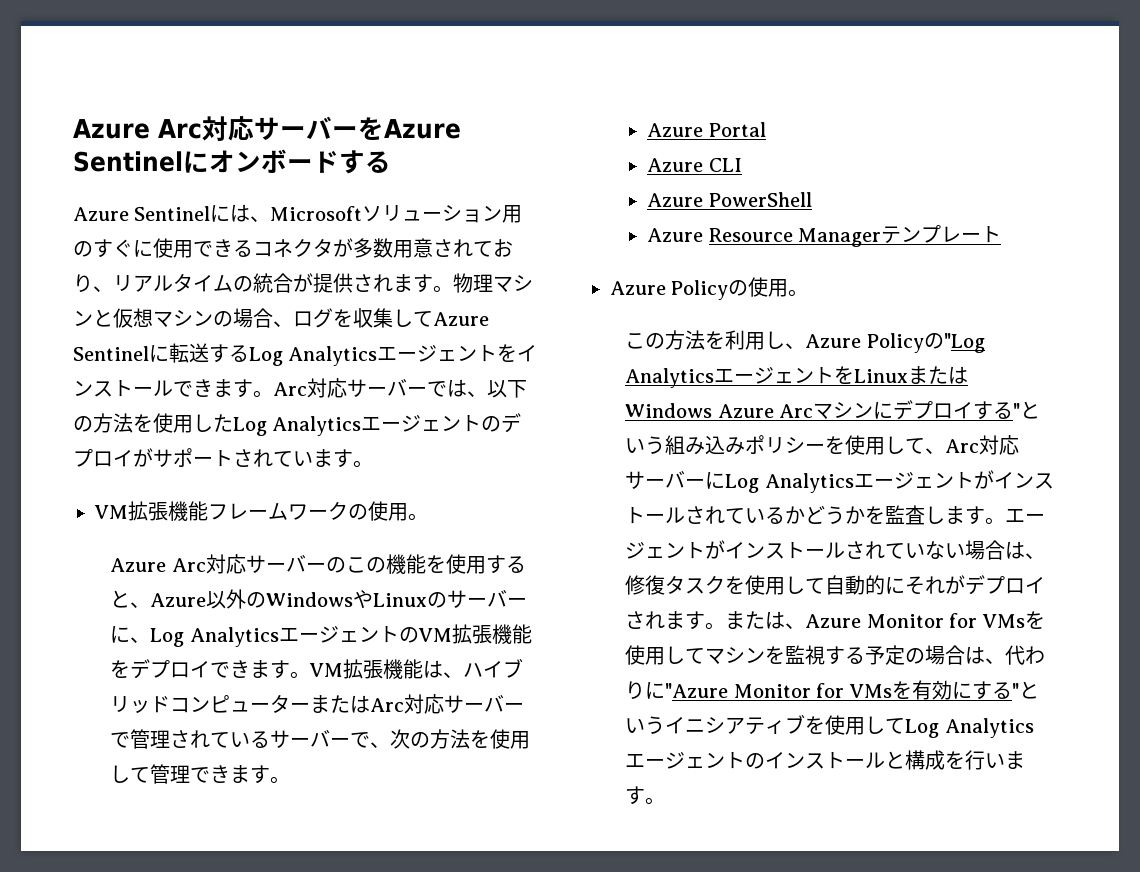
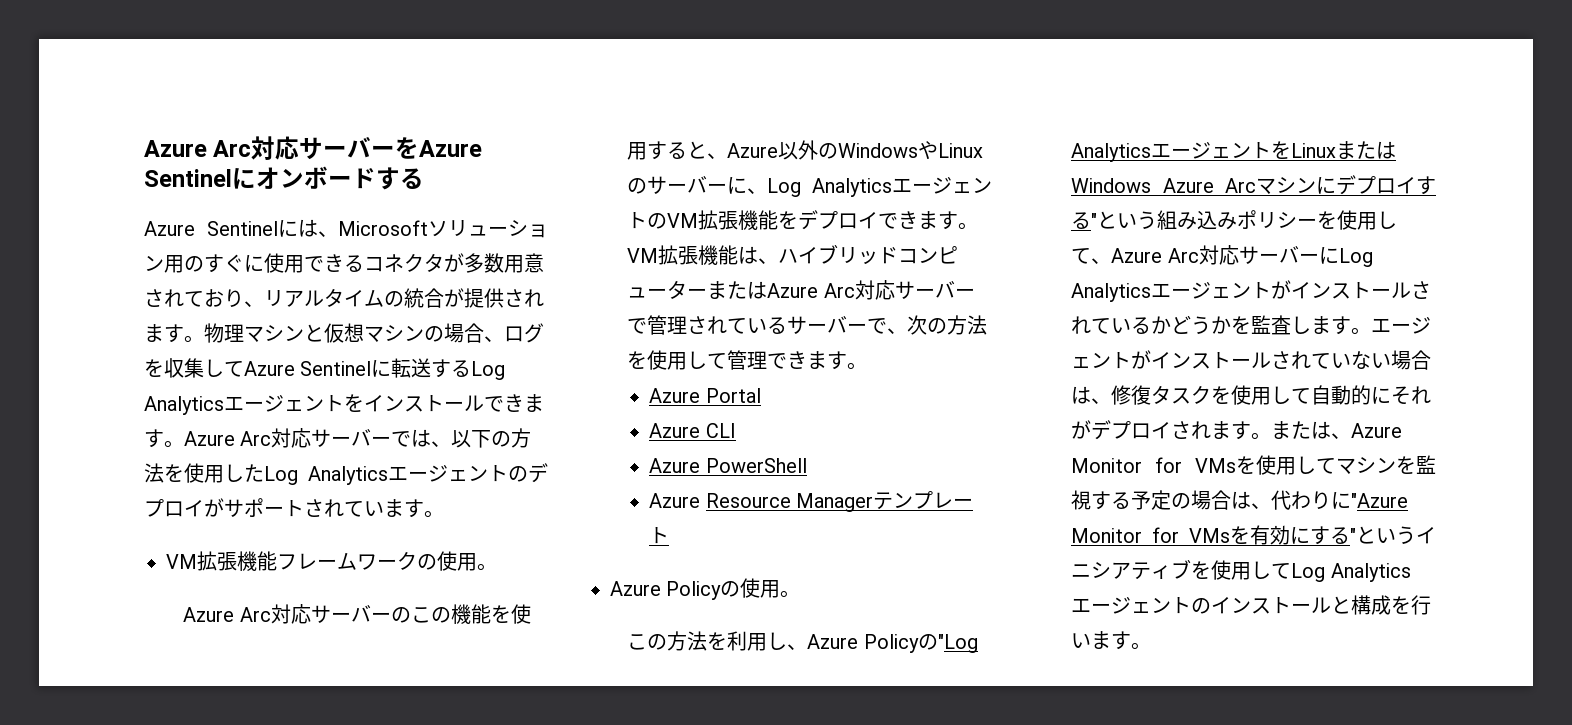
(273, 394) none -> [184,431,235,446] Azure
(371, 704) none -> [767,283,819,298] Azure
(946, 451) none -> [1111,248,1163,263] Azure

